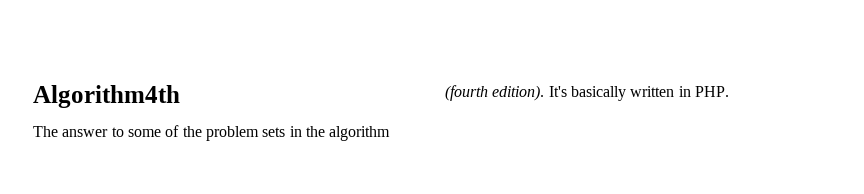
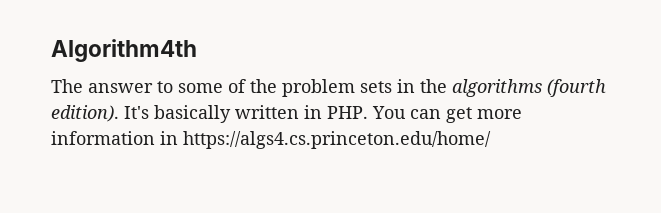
[329,126,391,141] algorithm -> [452,79,542,97] algorithms
(729, 91) none -> [372,106,522,123] [51,131,491,149] You can get more information in https://algs4.cs.princeton.edu/home/

